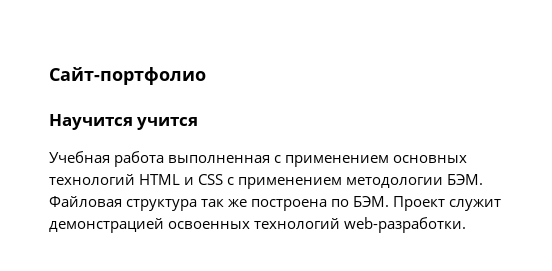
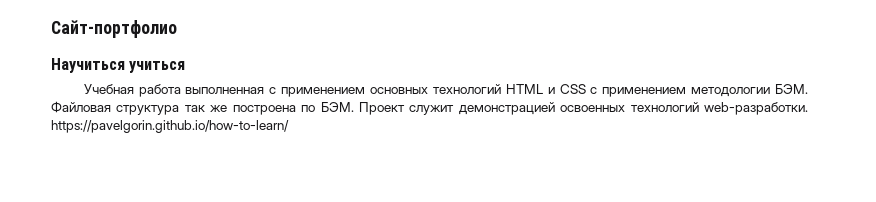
[49,114,199,130] Научится учится -> [51,58,186,73] Научиться учиться
(467, 225) none -> [51,120,289,133] https://pavelgorin.github.io/how-to-learn/

